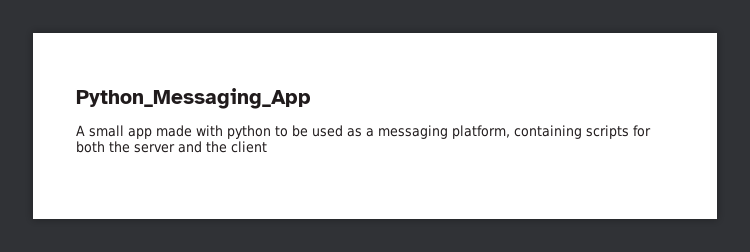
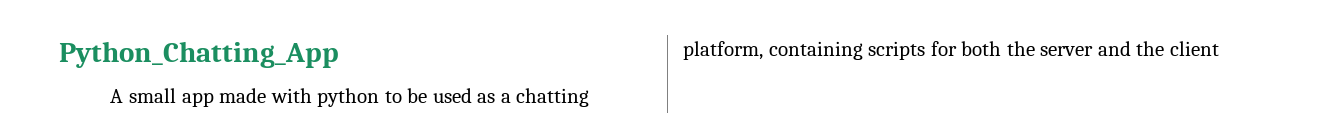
[76,88,311,109] Python_Messaging_App -> [59,41,339,68] Python_Chatting_App
[378,125,448,139] messaging -> [516,88,590,107] chatting

